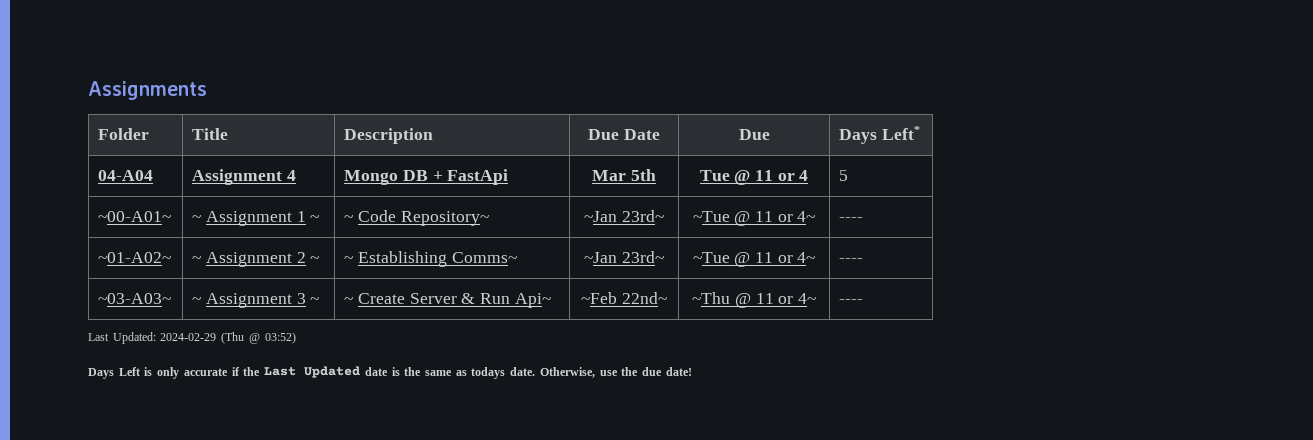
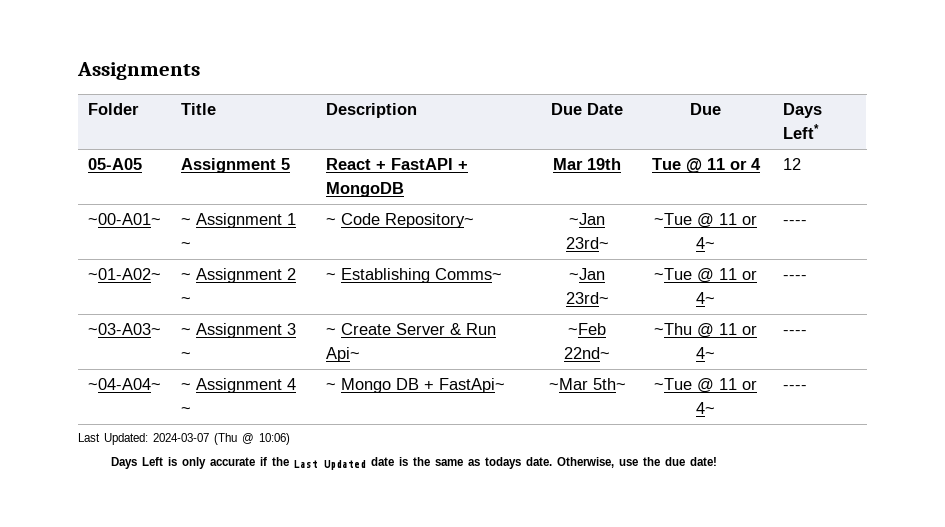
[98,170,154,181] [192,169,296,185] [344,169,509,185] 04-A04 | Assignment 4 | Mongo DB + FastApi -> [87,158,142,170] [180,158,290,173] [325,158,468,170] [325,182,404,197] 05-A05 | Assignment 5 | React + FastAPI + MongoDB
[630,169,656,181] 5th -> [587,158,621,170] 19th
[839,170,849,181] 5 -> [782,158,801,170] 12
(864, 301) none -> [87,378,161,390] [180,378,296,393] [180,407,191,414] [325,378,505,393] [548,378,626,390] [654,378,757,393] [696,402,715,414] [782,385,807,390] // ~04-A04~ | ~ Assignment 4 ~ | ~ Mongo DB + FastApi~ | ~Mar 5th~ | ~Tue @ 11 or 4~ | ----
[160,333,217,341] 2024-02-29 -> [153,433,209,442] 2024-03-07
[264,332,296,344] 03:52) -> [259,433,290,445] 10:06)

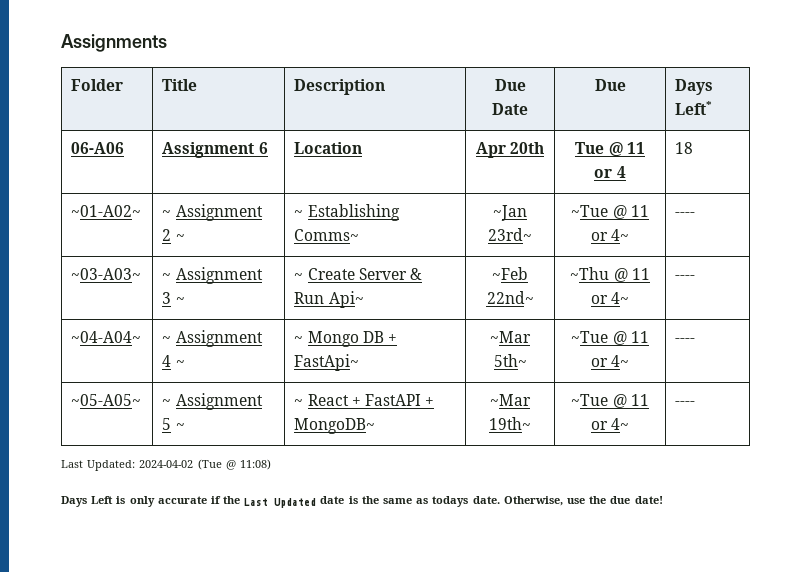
[87,158,142,170] [180,158,290,173] [325,158,468,170] [325,182,404,197] [553,158,621,170] 05-A05 | Assignment 5 | React + FastAPI + MongoDB | Mar 19th -> [71,142,125,154] [162,142,268,158] [294,142,363,154] [475,142,545,158] 06-A06 | Assignment 6 | Location | Apr 20th
[782,158,801,170] [87,213,161,225] [180,213,296,228] [180,242,191,249] [325,213,474,228] [569,213,605,225] [565,237,609,249] [654,213,757,228] [696,237,715,249] [782,220,807,225] 12 // ~00-A01~ | ~ Assignment 1 ~ | ~ Code Repository~ | ~Jan 23rd~ | ~Tue @ 11 or 4~ | ---- -> [675,142,694,154] 18
[78,433,290,445] // Last Updated: 2024-03-07 (Thu @ 10:06) -> [71,394,142,406] [162,393,263,410] [162,418,185,430] [294,394,435,406] [294,418,376,434] [490,394,531,406] [489,417,531,430] [571,394,649,408] [590,418,630,430] [675,401,696,406] [61,459,271,471] // ~05-A05~ | ~ Assignment 5 ~ | ~ React + FastAPI + MongoDB~ | ~Mar 19th~ | ~Tue @ 11 or 4~ | ---- // Last Updated: 2024-04-02 (Tue @ 11:08)

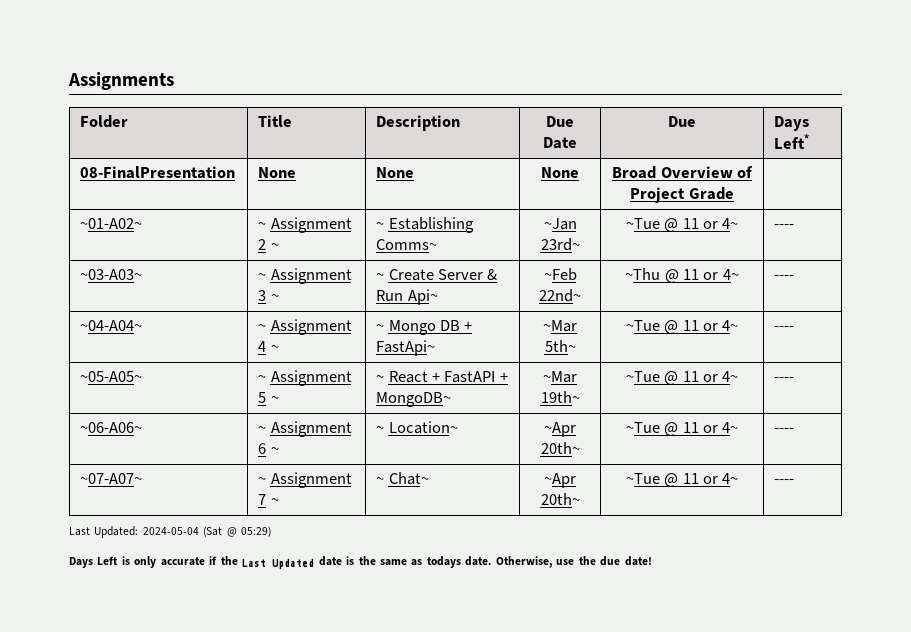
[71,142,125,154] [162,142,268,158] [294,142,363,154] [475,142,545,158] [575,142,645,157] [594,166,626,178] [675,142,694,154] 06-A06 | Assignment 6 | Location | Apr 20th | Tue @ 11 or 4 | 18 -> [80,166,236,179] [258,167,297,178] [376,167,415,178] [541,167,579,178] [612,166,753,179] [630,187,734,203] 08-FinalPresentation | None | None | None | Broad Overview of Project Grade |
[61,459,271,471] // Last Updated: 2024-04-02 (Tue @ 11:08) -> [80,422,143,433] [258,421,352,437] [258,443,279,454] [376,421,458,434] [544,422,576,437] [540,442,580,454] [625,422,739,436] [774,428,795,433] [80,473,143,484] [258,472,352,488] [258,494,279,505] [376,472,429,485] [544,473,576,488] [540,493,580,505] [625,473,739,487] [774,479,795,484] [69,526,272,538] // ~06-A06~ | ~ Assignment 6 ~ | ~ Location~ | ~Apr 20th~ | ~Tue @ 11 or 4~ | ---- // ~07-A07~ | ~ Assignment 7 ~ | ~ Chat~ | ~Apr 20th~ | ~Tue @ 11 or 4~ | ---- // Last Updated: 2024-05-04 (Sat @ 05:29)

